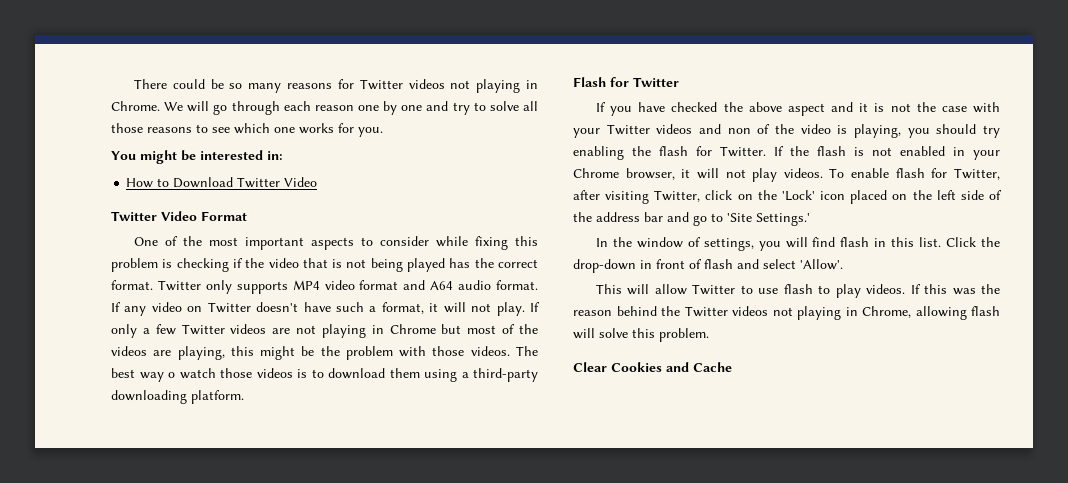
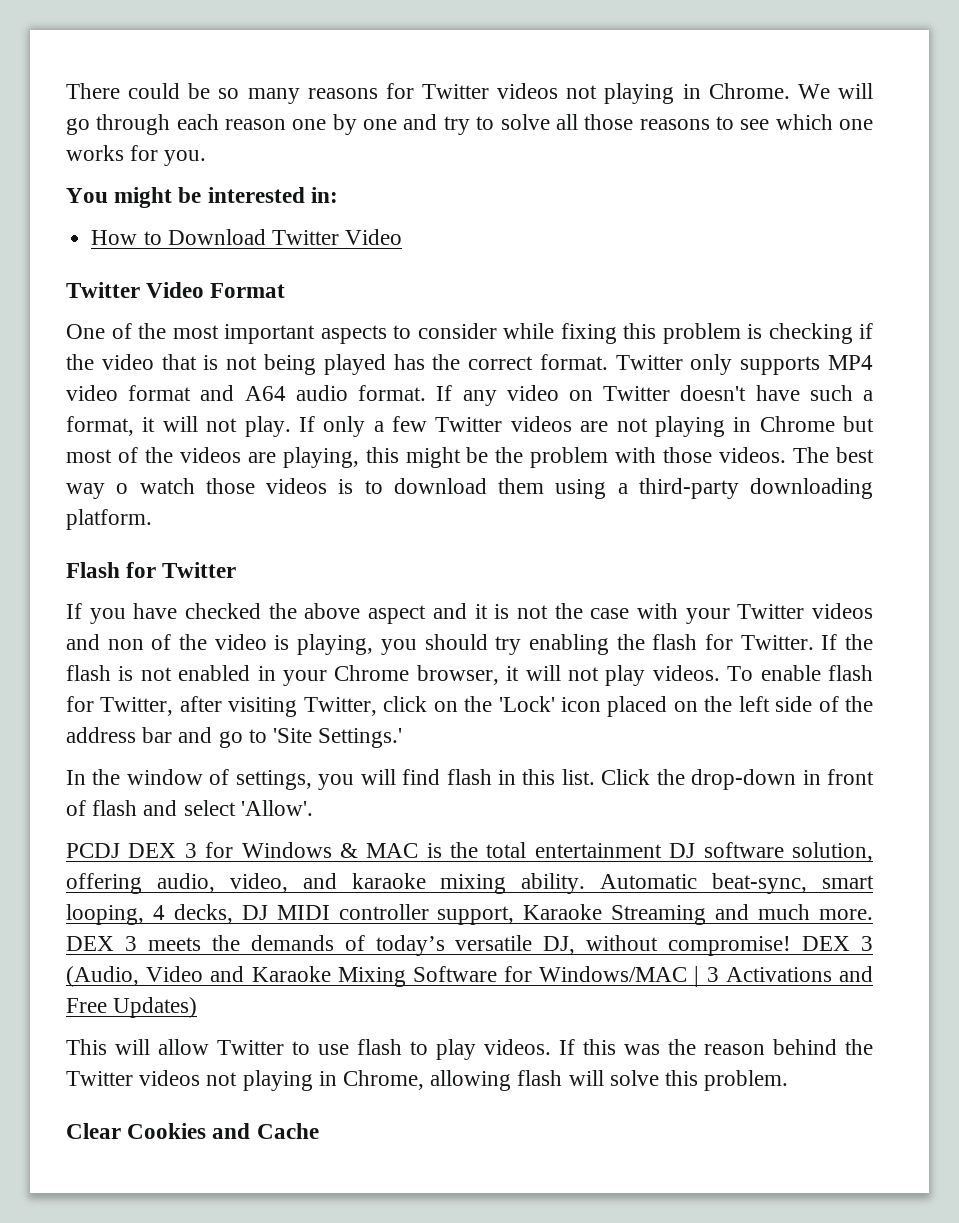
(843, 264) none -> [66,842,873,862] [66,873,874,894] [66,904,873,925] [66,935,873,956] [66,966,873,987] [66,997,198,1018] // PCDJ DEX 3 for Windows & MAC is the total entertainment DJ software solution, offering audio, video, and karaoke mixing ability. Automatic beat-sync, smart looping, 4 decks, DJ MIDI controller support, Karaoke Streaming and much more. DEX 3 meets the demands of today’s versatile DJ, without compromise! DEX 3 (Audio, Video and Karaoke Mixing Software for Windows/MAC | 3 Activations and Free Updates)

